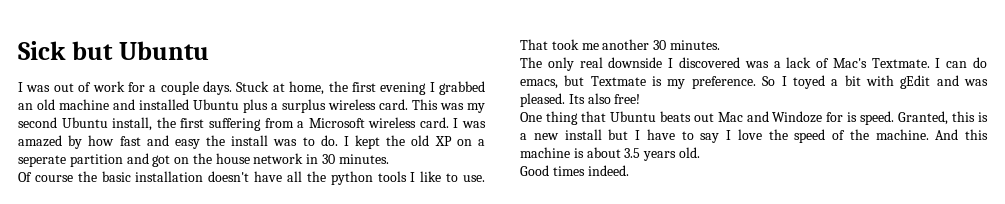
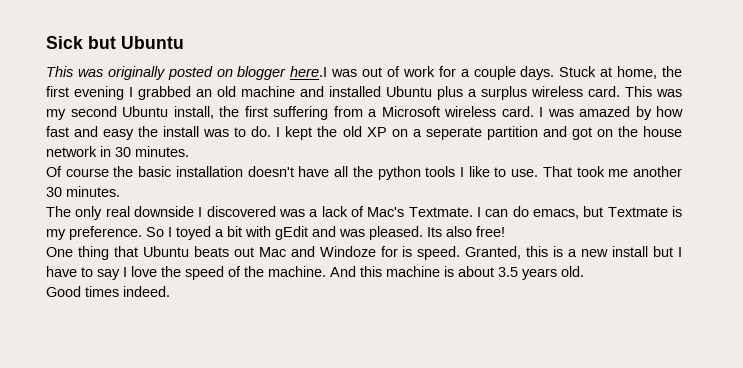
[18,82,23,92] I -> [46,66,328,80] This was originally posted on blogger here.I

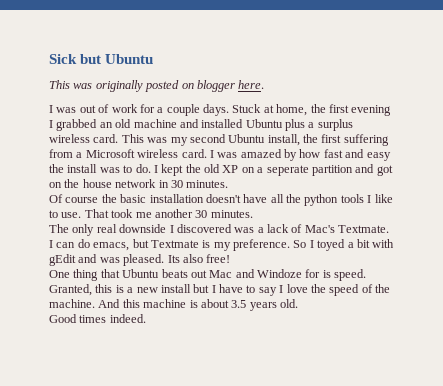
[290,66,328,77] here.I -> [238,80,265,89] [49,105,53,113] here. // I

